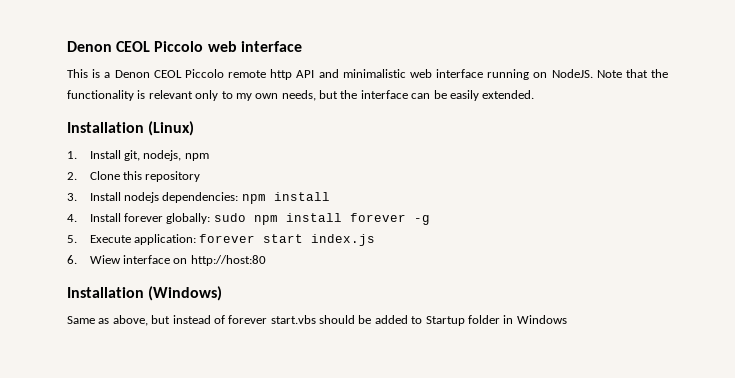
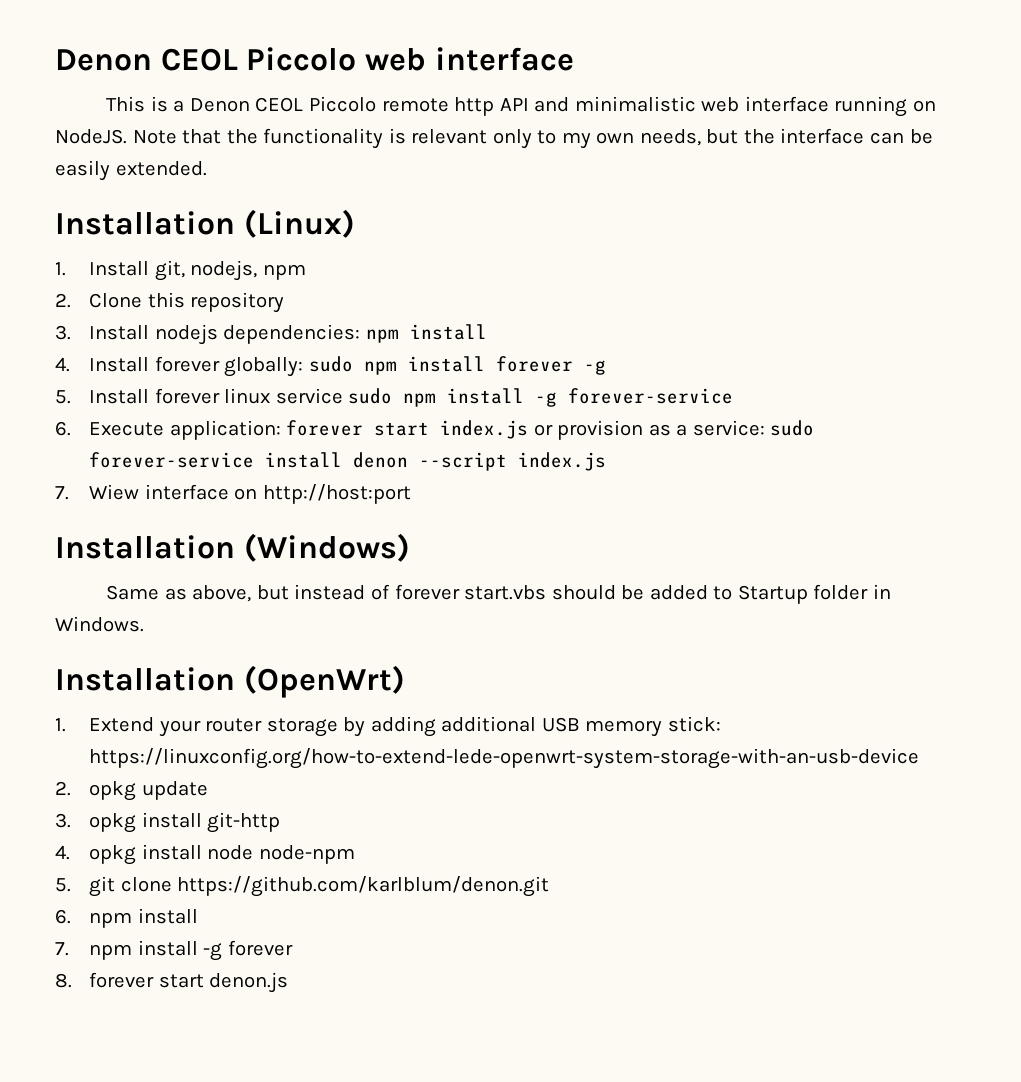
(77, 239) none -> [88,388,734,407] [55,421,71,436] Install forever linux service sudo npm install -g forever-service // 6.
[67,255,77,264] // 6. -> [533,420,815,440] [88,452,606,471] [55,486,69,500] or provision as a service: sudo forever-service install denon --script index.js // 7.
[190,255,266,266] http://host:80 -> [262,484,411,504] http://host:port
[516,315,567,324] Windows -> [55,616,144,632] [55,665,405,698] [55,716,721,737] [88,748,919,769] [55,781,208,801] [55,812,281,833] [55,844,355,865] [55,876,550,897] [55,908,198,928] [55,940,293,961] [55,972,289,993] Windows. // Installation (OpenWrt) // 1. Extend your router storage by adding additional USB memory stick: https://linuxconfig.org/how-to-extend-lede-openwrt-system-storage-with-an-usb-device // 2. opkg update // 3. opkg install git-http // 4. opkg install node node-npm // 5. git clone https://github.com/karlblum/denon.git // 6. npm install // 7. npm install -g forever // 8. forever start denon.js

